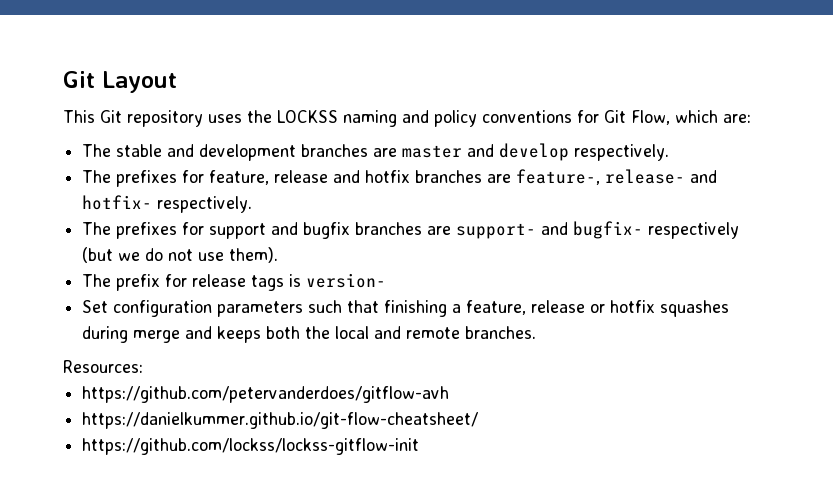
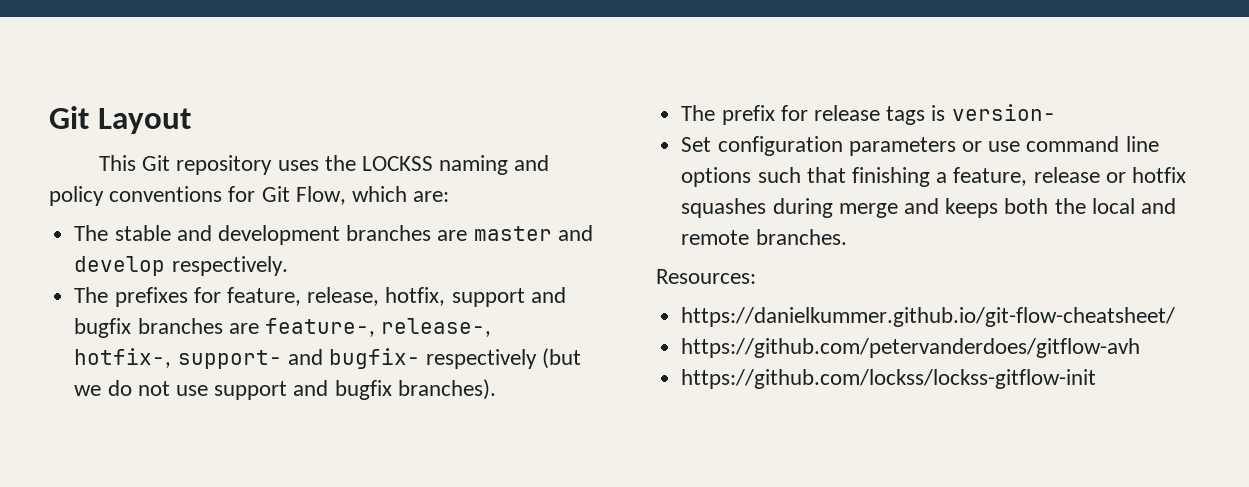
[274,169,718,185] [82,195,253,213] [82,222,205,239] release and hotfix branches are feature-, release- and hotfix- respectively. // The prefixes for -> [307,287,446,306] release, hotfix,
(452, 230) none -> [264,318,492,337] [74,348,172,368] feature-, release-, hotfix-,
[229,247,279,263] them). -> [214,379,496,400] support and bugfix branches).
(304, 309) none -> [961,136,1159,152] [681,167,752,187] or use command line options
(143, 366) none -> [681,307,1176,327] // https://danielkummer.github.io/git-flow-cheatsheet/
[82,412,479,429] // https://danielkummer.github.io/git-flow-cheatsheet/ -> (1141, 348) none

